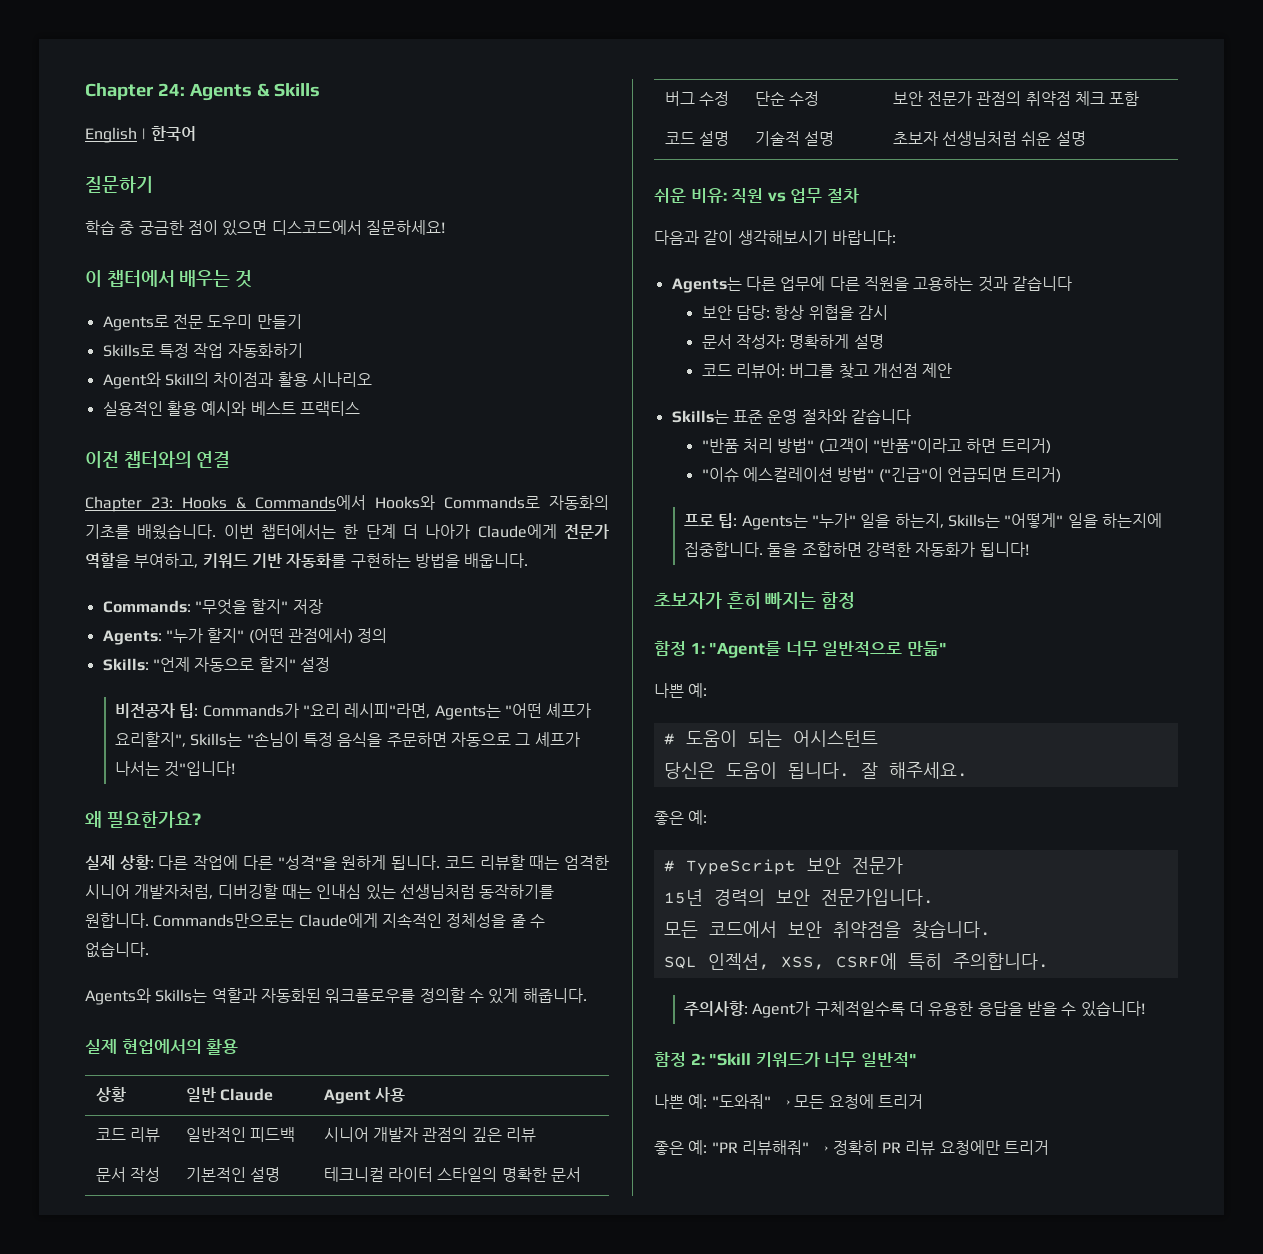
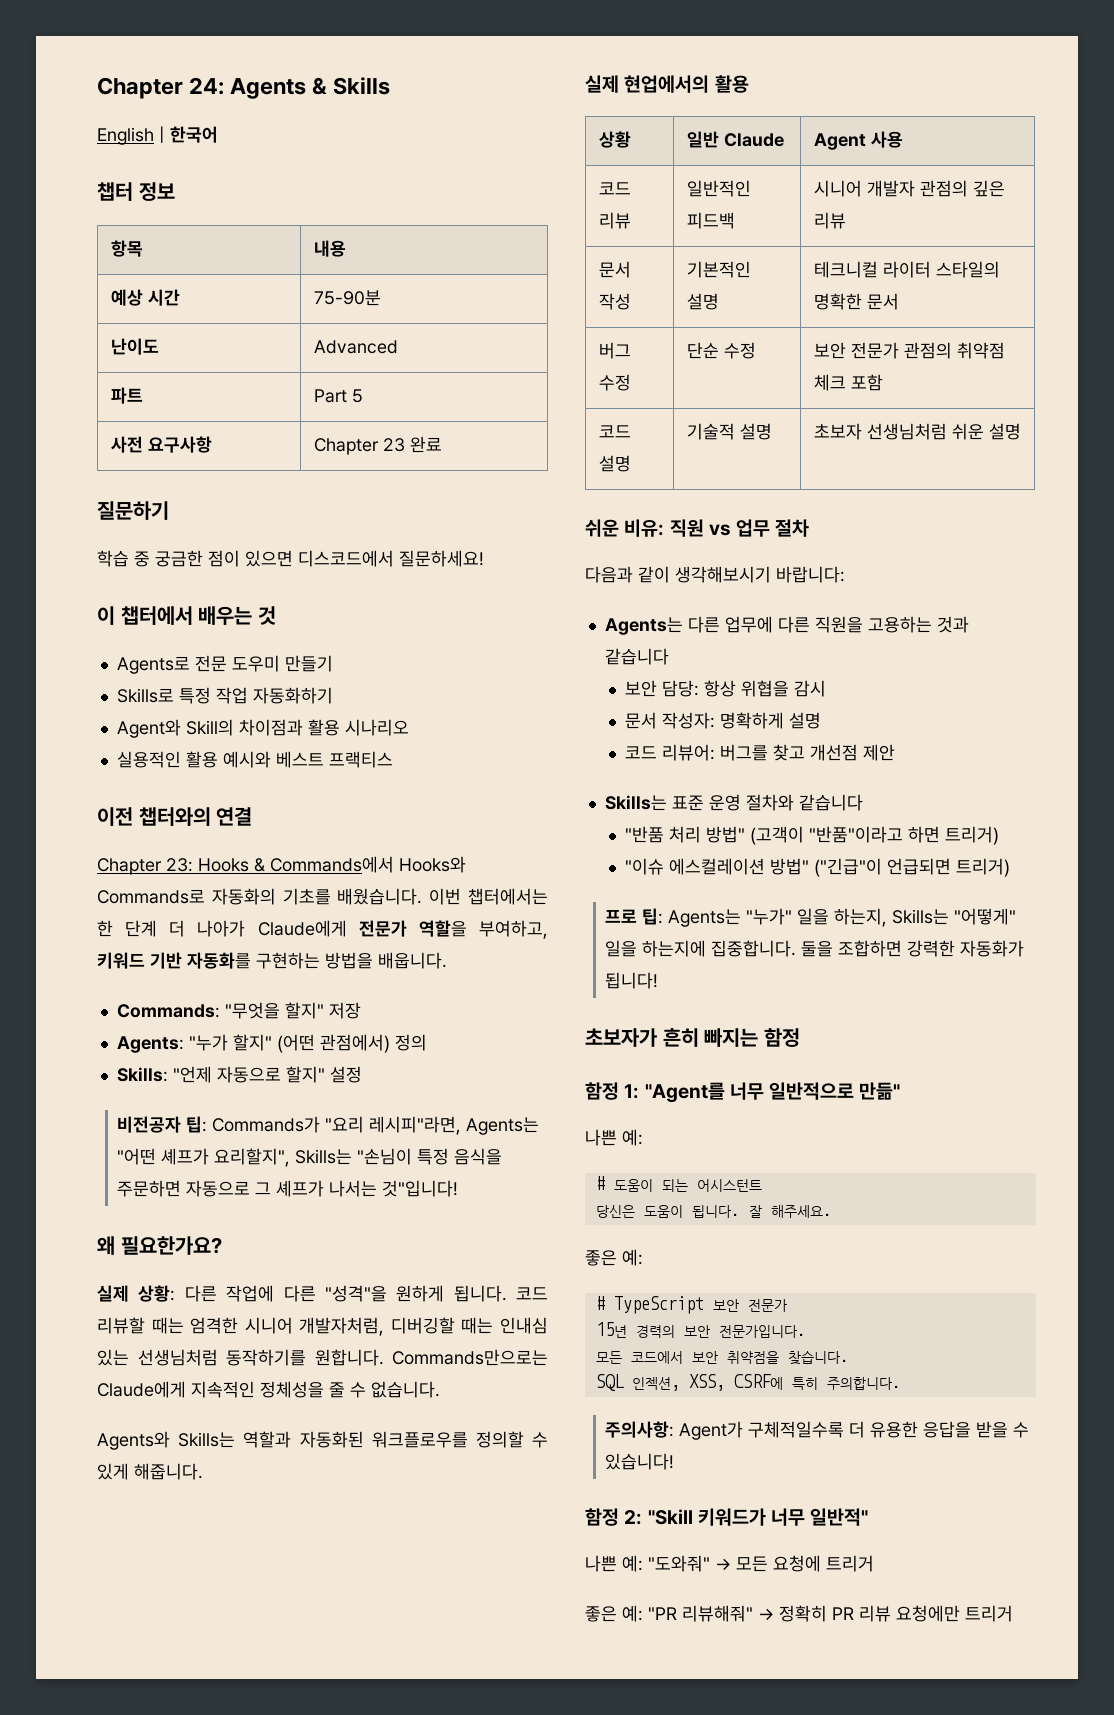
(196, 133) none -> [97,182,175,201] [110,240,143,257] [313,240,346,257] [110,289,180,306] [313,290,381,306] [110,338,159,355] [313,340,398,354] [110,387,143,404] [313,389,363,403] [110,436,212,453] [313,436,442,455] // 챕터 정보 // 항목 | 내용 // 예상 시간 | 75-90분 // 난이도 | Advanced // 파트 | Part 5 // 사전 요구사항 | Chapter 23 완료

